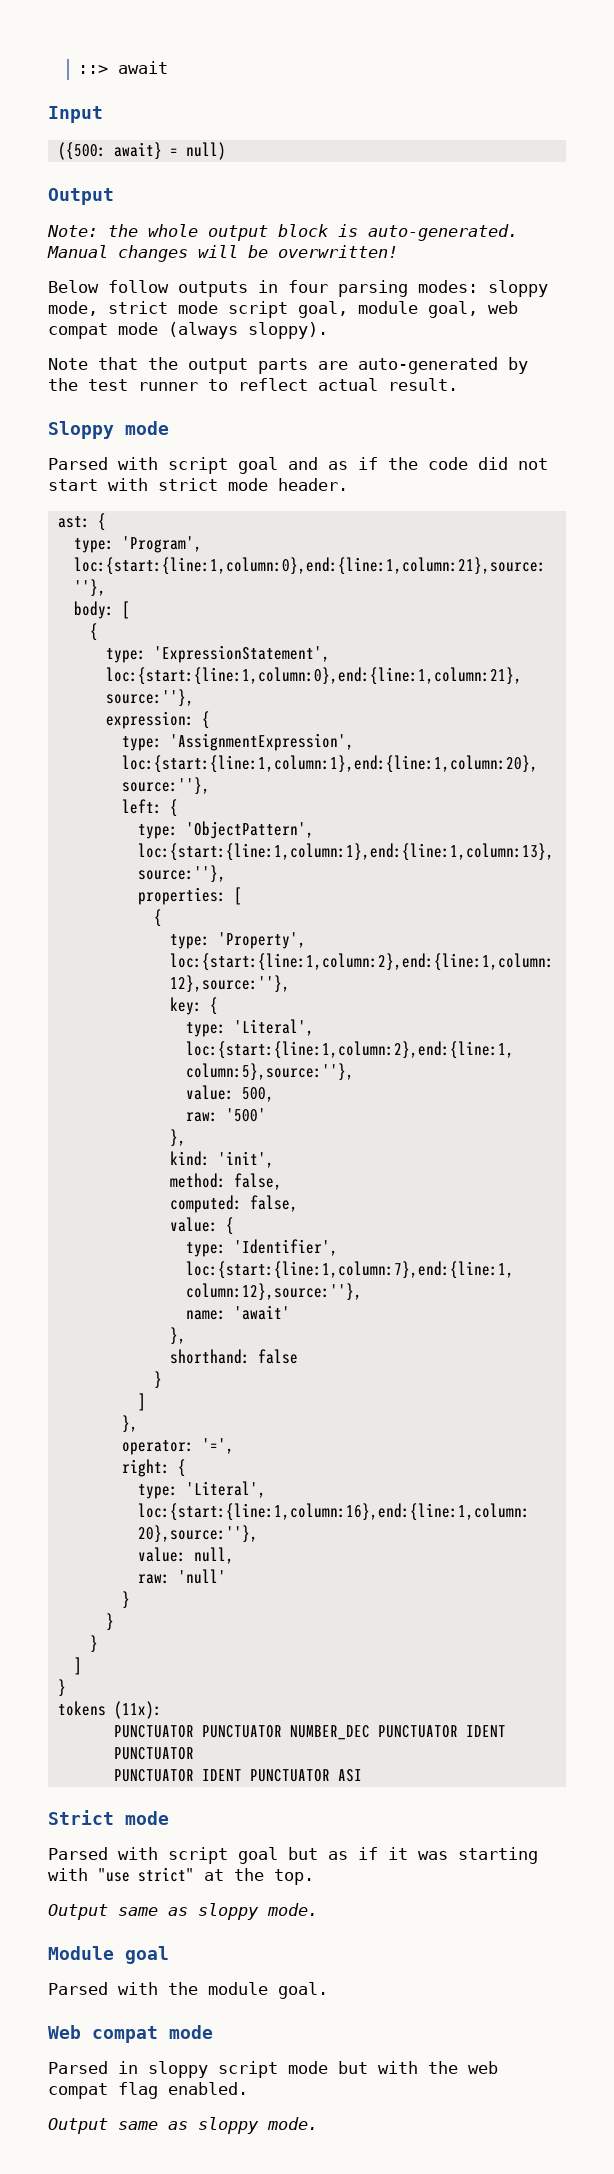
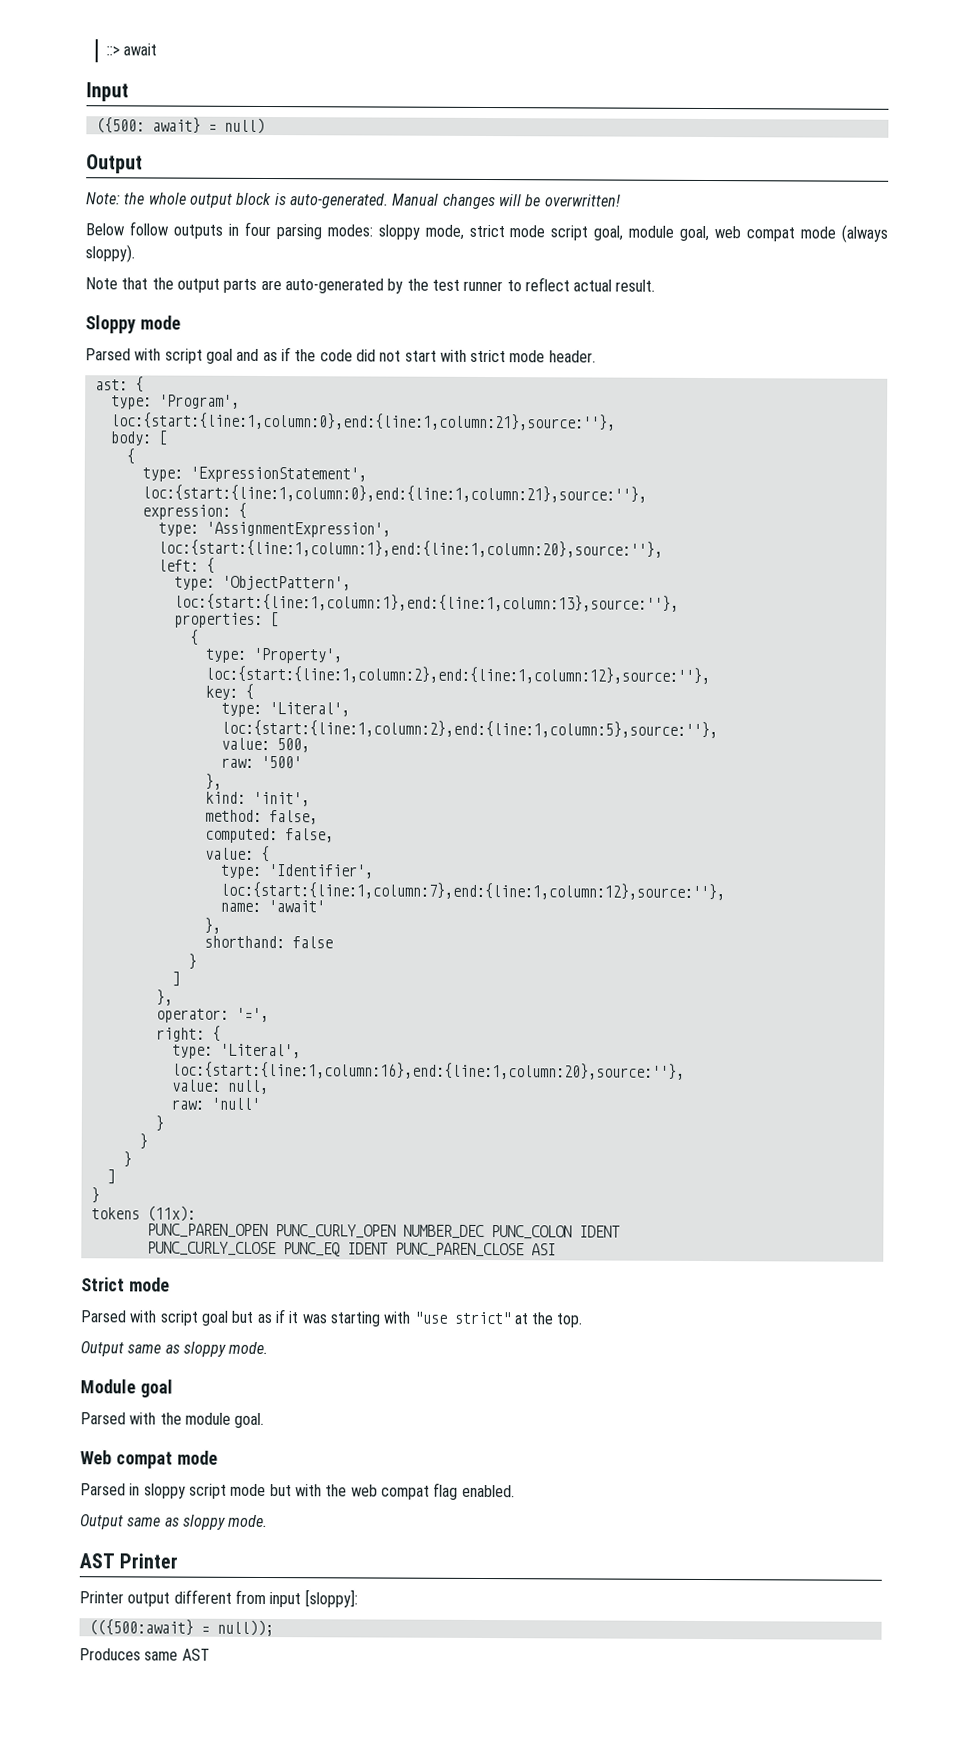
[113,1725,506,1740] [113,1747,194,1760] [113,1769,330,1782] PUNCTUATOR PUNCTUATOR NUMBER_DEC PUNCTUATOR IDENT PUNCTUATOR // PUNCTUATOR IDENT PUNCTUATOR -> [146,1223,620,1240] [146,1241,525,1258] PUNC_PAREN_OPEN PUNC_CURLY_OPEN NUMBER_DEC PUNC_COLON IDENT // PUNC_CURLY_CLOSE PUNC_EQ IDENT PUNC_PAREN_CLOSE
(318, 2123) none -> [79,1553,179,1569] [79,1589,358,1608] [88,1619,274,1637] [79,1648,210,1661] // AST Printer // Printer output different from input [sloppy]: // (({500:await} = null)); // Produces same AST

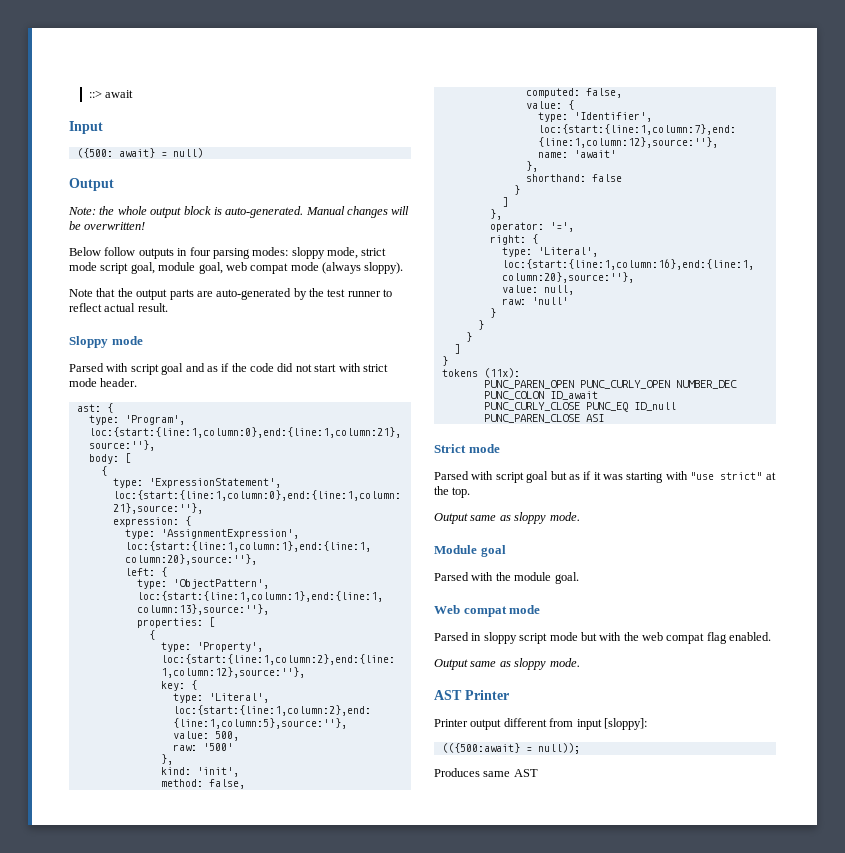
[578,1225,620,1238] IDENT -> [549,391,598,400] ID_await
[346,1242,388,1255] IDENT -> [633,402,676,411] ID_null

